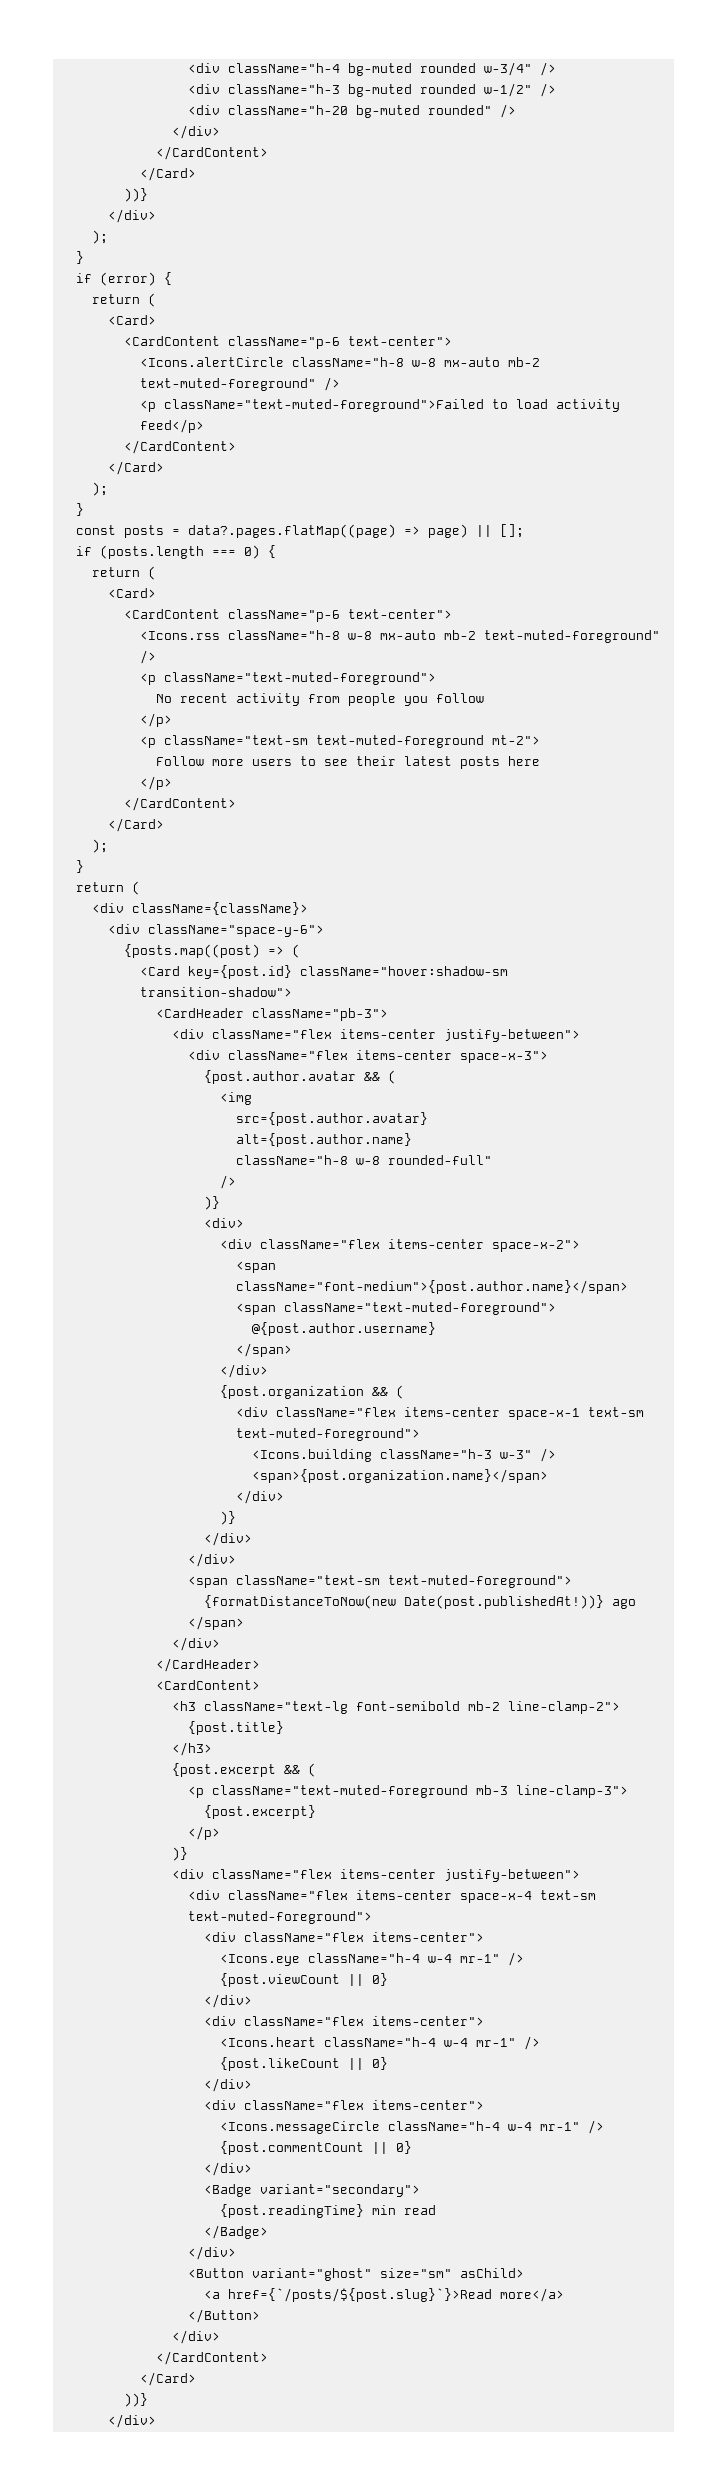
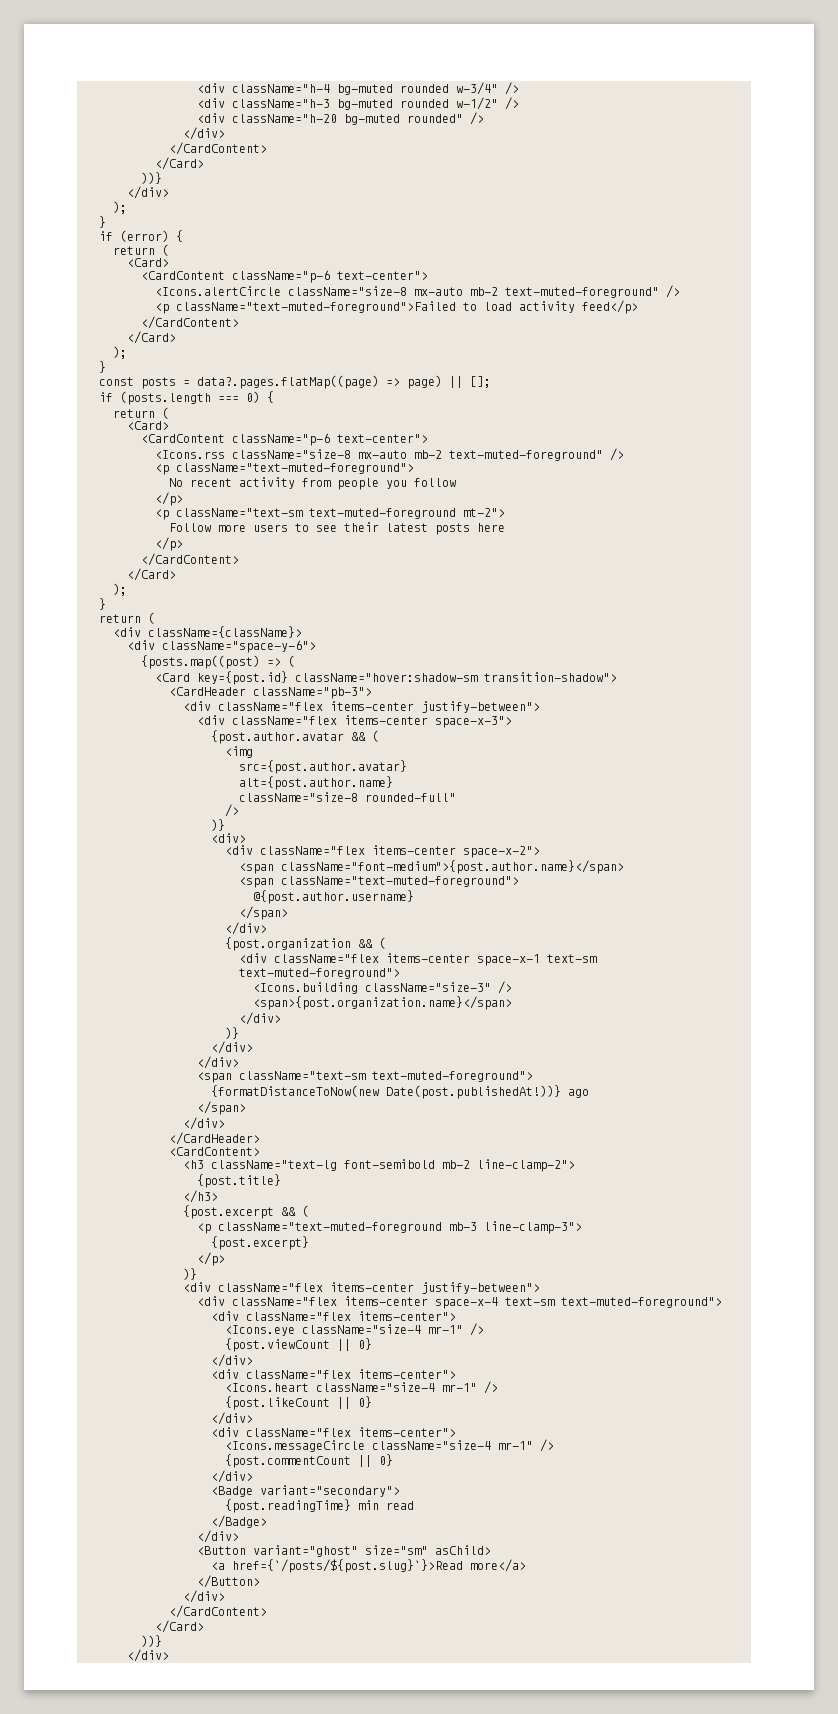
[292,357,437,367] className="h-8 w-8 -> [287,286,407,296] className="size-8
[228,630,373,640] className="h-8 w-8 -> [231,449,351,459] className="size-8
[236,1155,381,1165] className="h-8 w-8 -> [238,792,358,802] className="size-8
[380,1449,533,1459] className="h-3 w-3" -> [364,982,491,992] className="size-3"
[308,1953,453,1963] className="h-4 w-4 -> [301,1324,421,1334] className="size-4
[324,2037,469,2047] className="h-4 w-4 -> [315,1382,435,1392] className="size-4
[388,2121,533,2131] className="h-4 w-4 -> [371,1440,491,1450] className="size-4

